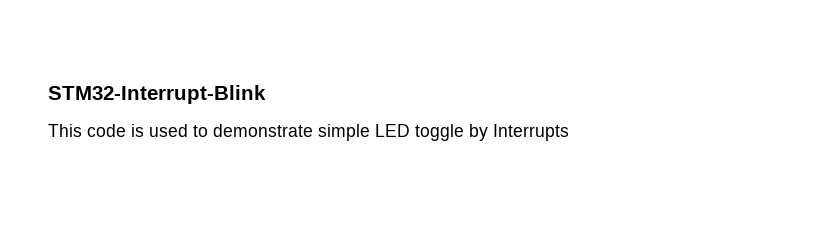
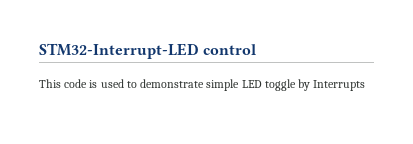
[48,85,266,104] STM32-Interrupt-Blink -> [39,43,257,59] STM32-Interrupt-LED control

